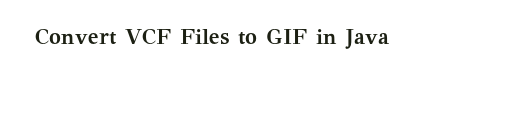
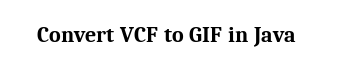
[180,29,229,45] Files -> (158, 34) none

